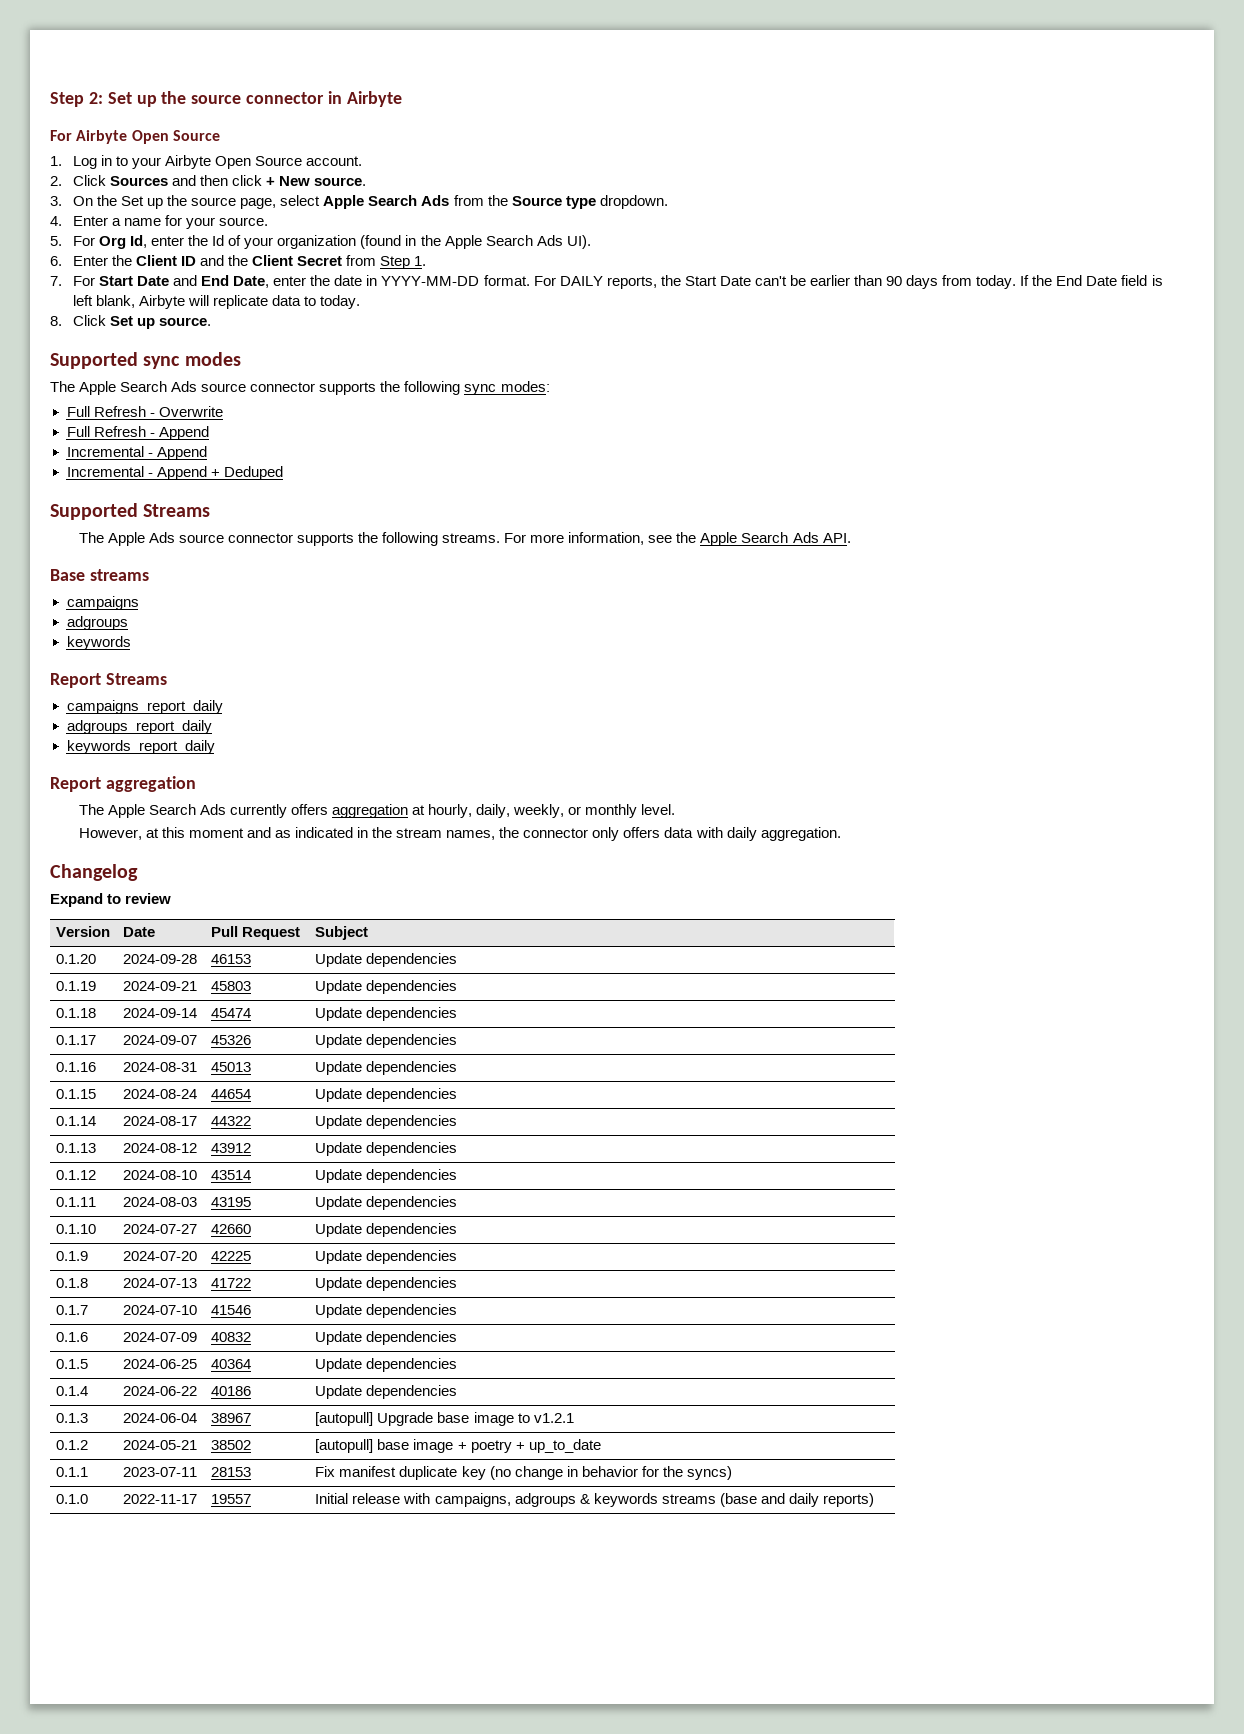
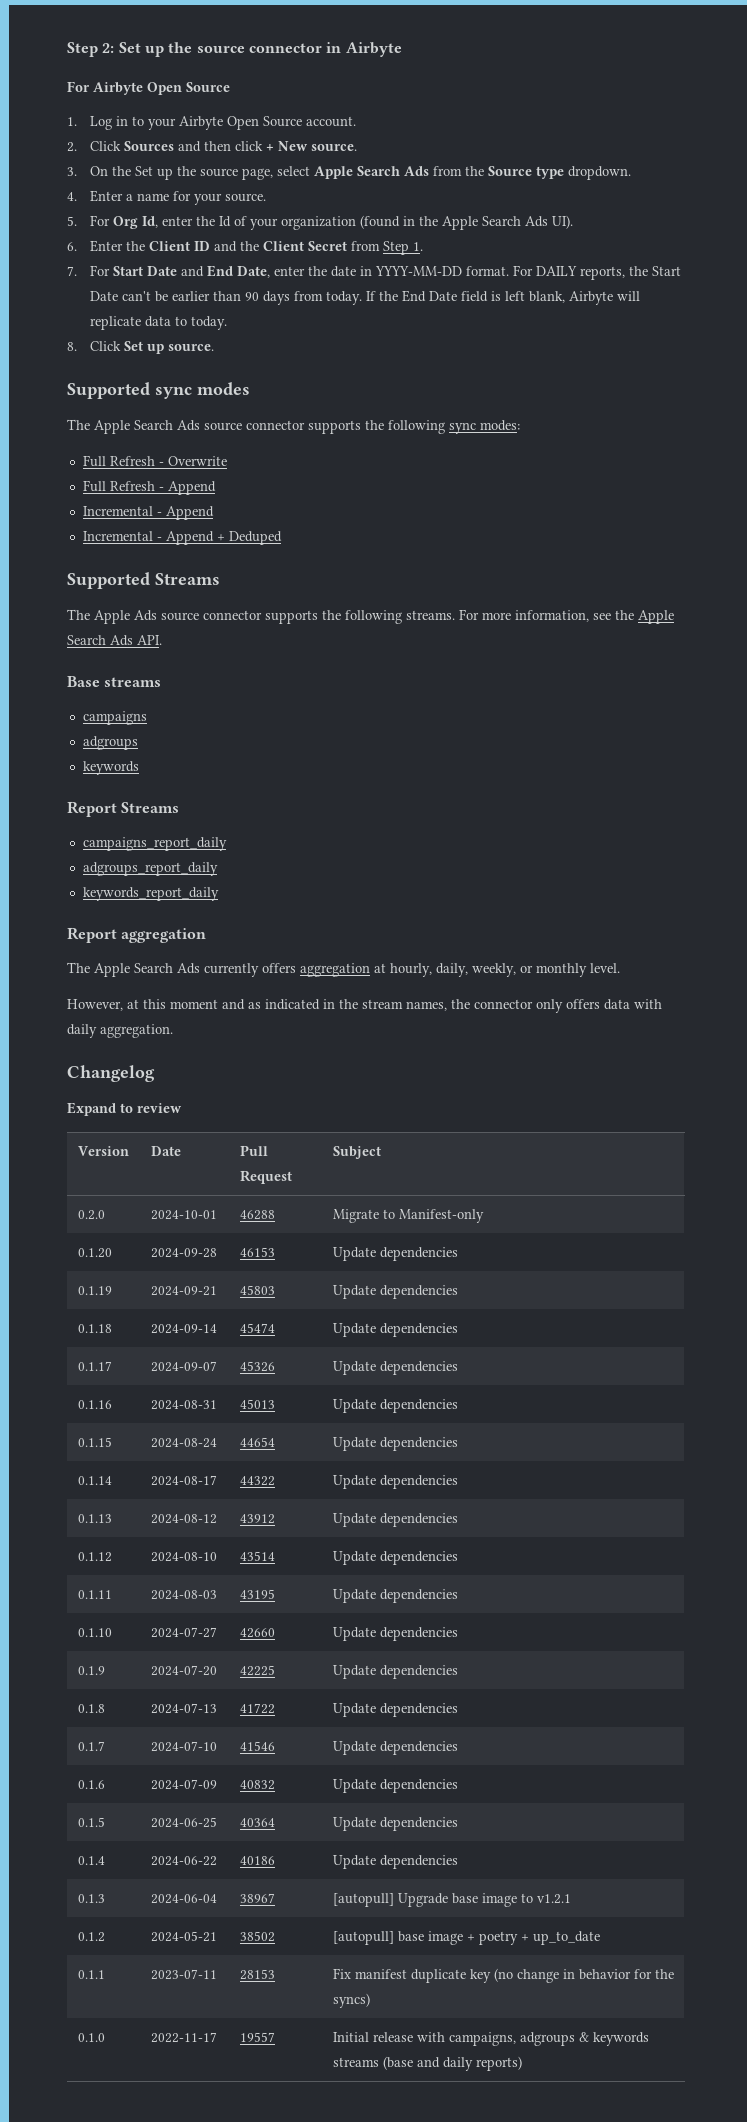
(369, 933) none -> [77,1210,105,1220] [150,1210,217,1220] [239,1210,275,1220] [332,1209,484,1223] // 0.2.0 | 2024-10-01 | 46288 | Migrate to Manifest-only

